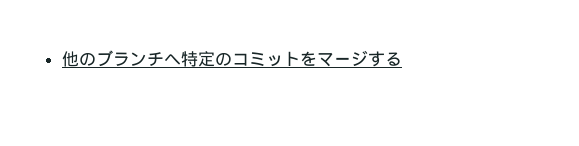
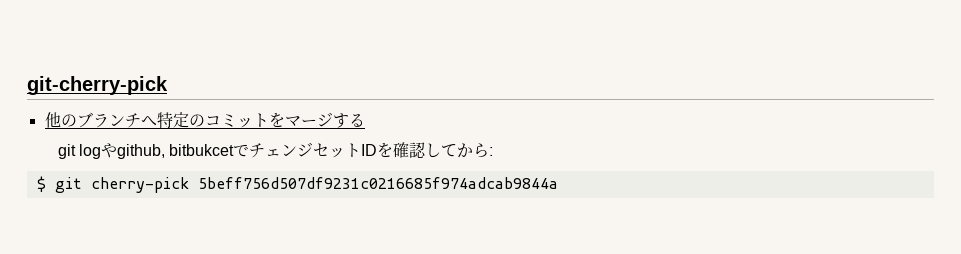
(61, 59) none -> [27,76,168,95] git-cherry-pick //
(402, 59) none -> [57,142,494,159] [36,176,558,193] // git logやgithub, bitbukcetでチェンジセットIDを確認してから: // $ git cherry-pick 5beff756d507df9231c0216685f974adcab9844a

